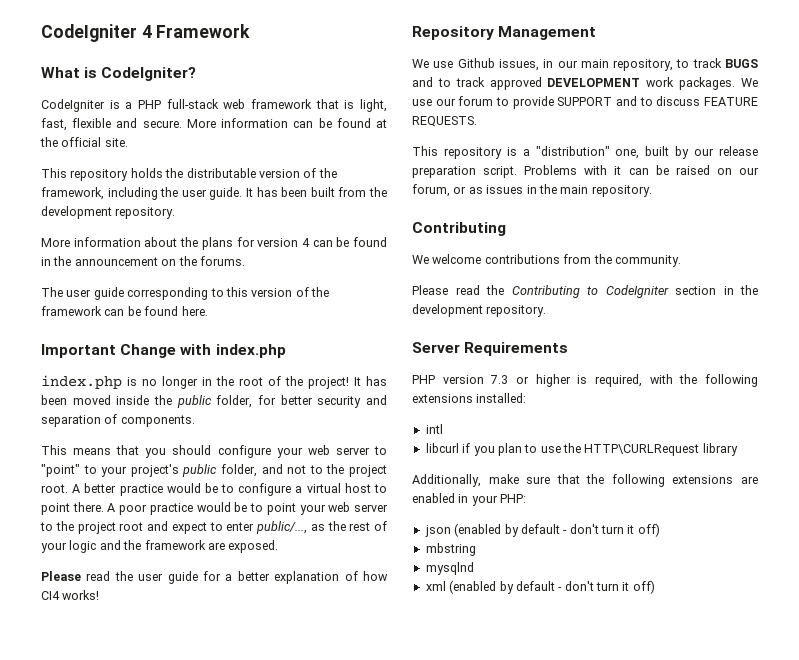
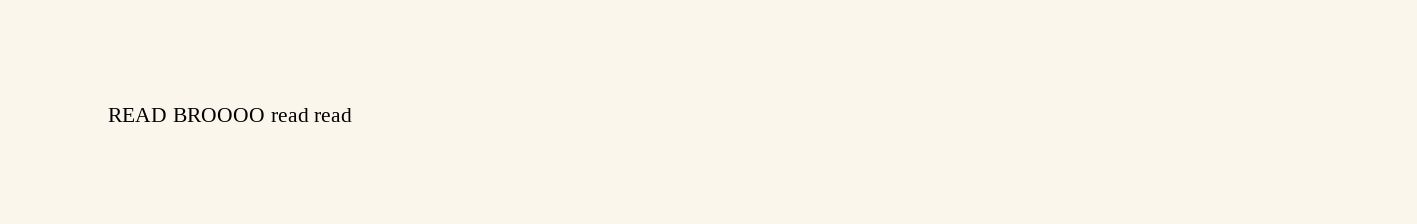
[41,24,251,42] [41,67,197,81] [41,99,388,112] [41,118,388,131] [40,137,128,147] [41,168,337,181] [41,187,387,200] [41,206,176,219] [41,237,387,250] [41,256,245,266] [41,287,329,300] [41,306,208,316] [41,344,286,358] [41,375,387,389] [41,395,387,408] [41,414,195,427] [41,445,387,458] [41,464,388,477] [41,483,388,496] [41,502,389,515] [40,521,387,534] [41,540,279,553] [41,571,388,584] [41,590,100,600] [412,26,597,40] [412,58,758,71] [412,77,758,90] [412,96,758,109] [412,116,477,127] [412,146,758,159] [412,165,759,178] [412,184,652,197] [412,222,506,236] [412,254,681,267] [412,285,758,298] [412,304,547,317] [412,342,569,356] [412,374,758,387] [412,393,527,403] [425,424,443,434] [425,443,738,456] [412,474,758,487] [412,493,527,506] [424,523,660,537] [425,543,476,556] [425,562,474,575] [425,580,655,594] CodeIgniter 4 Framework // What is CodeIgniter? // CodeIgniter is a PHP full-stack web framework that is light, fast, flexible and secure. More information can be found at the official site. // This repository holds the distributable version of the framework, including the user guide. It has been built from the development repository. // More information about the plans for version 4 can be found in the announcement on the forums. // The user guide corresponding to this version of the framework can be found here. // Important Change with index.php // index.php is no longer in the root of the project! It has been moved inside the public folder, for better security and separation of components. // This means that you should configure your web server to "point" to your project's public folder, and not to the project root. A better practice would be to configure a virtual host to point there. A poor practice would be to point your web server to the project root and expect to enter public/..., as the rest of your logic and the framework are exposed. // Please read the user guide for a better explanation of how CI4 works! // Repository Management // We use Github issues, in our main repository, to track BUGS and to track approved DEVELOPMENT work packages. We use our forum to provide SUPPORT and to discuss FEATURE REQUESTS. // This repository is a "distribution" one, built by our release preparation script. Problems with it can be raised on our forum, or as issues in the main repository. // Contributing // We welcome contributions from the community. // Please read the Contributing to CodeIgniter section in the development repository. // Server Requirements // PHP version 7.3 or higher is required, with the following extensions installed: // intl // libcurl if you plan to use the HTTP\CURLRequest library // Additionally, make sure that the following extensions are enabled in your PHP: // json (enabled by default - don't turn it off) // mbstring // mysqlnd // xml (enabled by default - don't turn it off) -> [108,108,353,122] READ BROOOO read read

